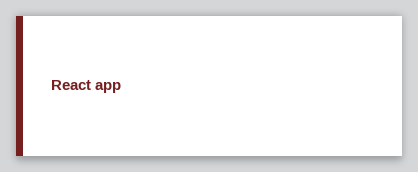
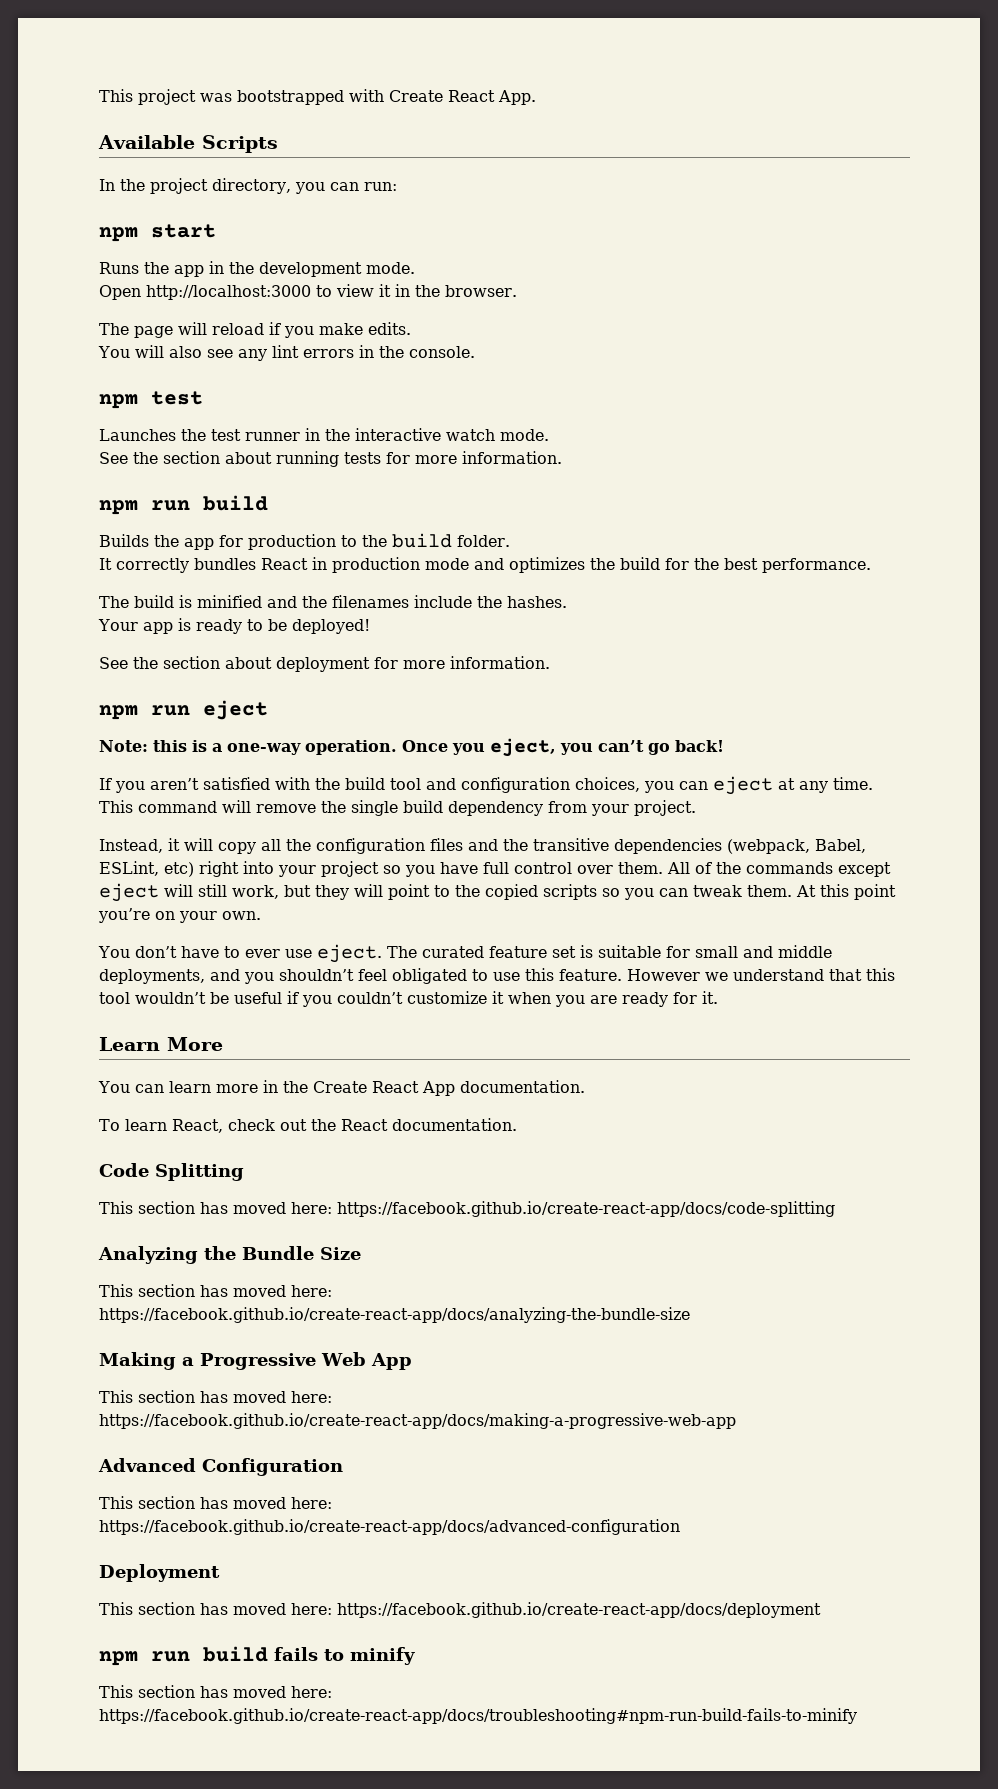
[51,80,122,93] React app -> [99,89,536,105] [98,135,278,153] [99,178,397,194] [99,224,216,242] [99,261,415,277] [99,284,517,300] [99,322,411,338] [98,345,475,361] [99,391,203,409] [99,428,549,441] [99,451,562,467] [99,495,268,515] [99,533,510,550] [99,557,871,573] [99,595,567,608] [98,618,370,634] [99,656,550,672] [99,700,268,720] [99,738,724,757] [99,776,873,795] [99,800,696,816] [99,838,866,854] [99,861,891,877] [99,883,896,902] [98,908,261,923] [98,944,832,963] [99,968,895,984] [99,991,718,1007] [99,1037,223,1051] [98,1080,585,1096] [99,1118,517,1133] [99,1163,244,1181] [99,1201,835,1217] [98,1246,361,1264] [99,1284,332,1297] [99,1307,690,1323] [99,1352,412,1370] [99,1390,332,1403] [99,1413,736,1429] [98,1458,343,1476] [99,1496,332,1509] [99,1519,680,1535] [99,1564,220,1582] [99,1602,821,1618] [99,1646,415,1666] [99,1685,332,1698] [99,1708,857,1724] This project was bootstrapped with Create React App. // Available Scripts // In the project directory, you can run: // npm start // Runs the app in the development mode. // Open http://localhost:3000 to view it in the browser. // The page will reload if you make edits. // You will also see any lint errors in the console. // npm test // Launches the test runner in the interactive watch mode. // See the section about running tests for more information. // npm run build // Builds the app for production to the build folder. // It correctly bundles React in production mode and optimizes the build for the best performance. // The build is minified and the filenames include the hashes. // Your app is ready to be deployed! // See the section about deployment for more information. // npm run eject // Note: this is a one-way operation. Once you eject, you can’t go back! // If you aren’t satisfied with the build tool and configuration choices, you can eject at any time. This command will remove the single build dependency from your project. // Instead, it will copy all the configuration files and the transitive dependencies (webpack, Babel, ESLint, etc) right into your project so you have full control over them. All of the commands except eject will still work, but they will point to the copied scripts so you can tweak them. At this point you’re on your own. // You don’t have to ever use eject. The curated feature set is suitable for small and middle deployments, and you shouldn’t feel obligated to use this feature. However we understand that this tool wouldn’t be useful if you couldn’t customize it when you are ready for it. // Learn More // You can learn more in the Create React App documentation. // To learn React, check out the React documentation. // Code Splitting // This section has moved here: https://facebook.github.io/create-react-app/docs/code-splitting // Analyzing the Bundle Size // This section has moved here: https://facebook.github.io/create-react-app/docs/analyzing-the-bundle-size // Making a Progressive Web App // This section has moved here: https://facebook.github.io/create-react-app/docs/making-a-progressive-web-app // Advanced Configuration // This section has moved here: https://facebook.github.io/create-react-app/docs/advanced-configuration // Deployment // This section has moved here: https://facebook.github.io/create-react-app/docs/deployment // npm run build fails to minify // This section has moved here: https://facebook.github.io/create-react-app/docs/troubleshooting#npm-run-build-fails-to-minify

